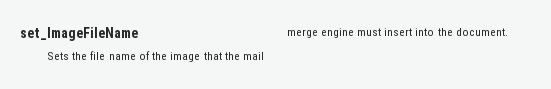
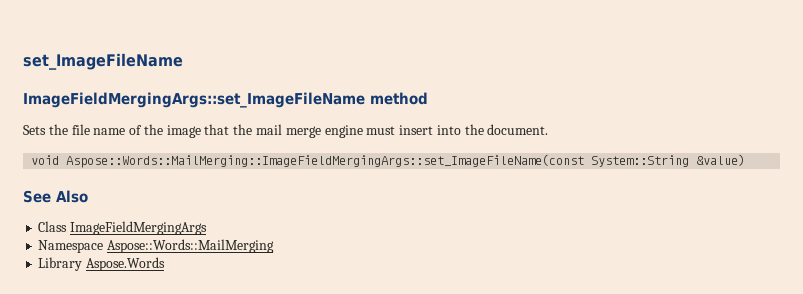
(138, 34) none -> [23,92,428,108] // ImageFieldMergingArgs::set_ImageFileName method
(508, 32) none -> [31,154,746,168] [23,190,88,203] [38,221,208,235] [38,239,275,253] [38,257,166,271] // void Aspose::Words::MailMerging::ImageFieldMergingArgs::set_ImageFileName(const System::String &value) // See Also // Class ImageFieldMergingArgs // Namespace Aspose::Words::MailMerging // Library Aspose.Words

